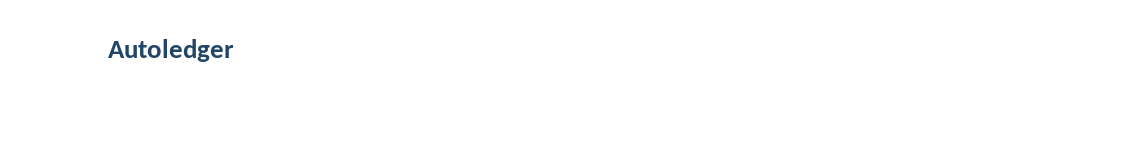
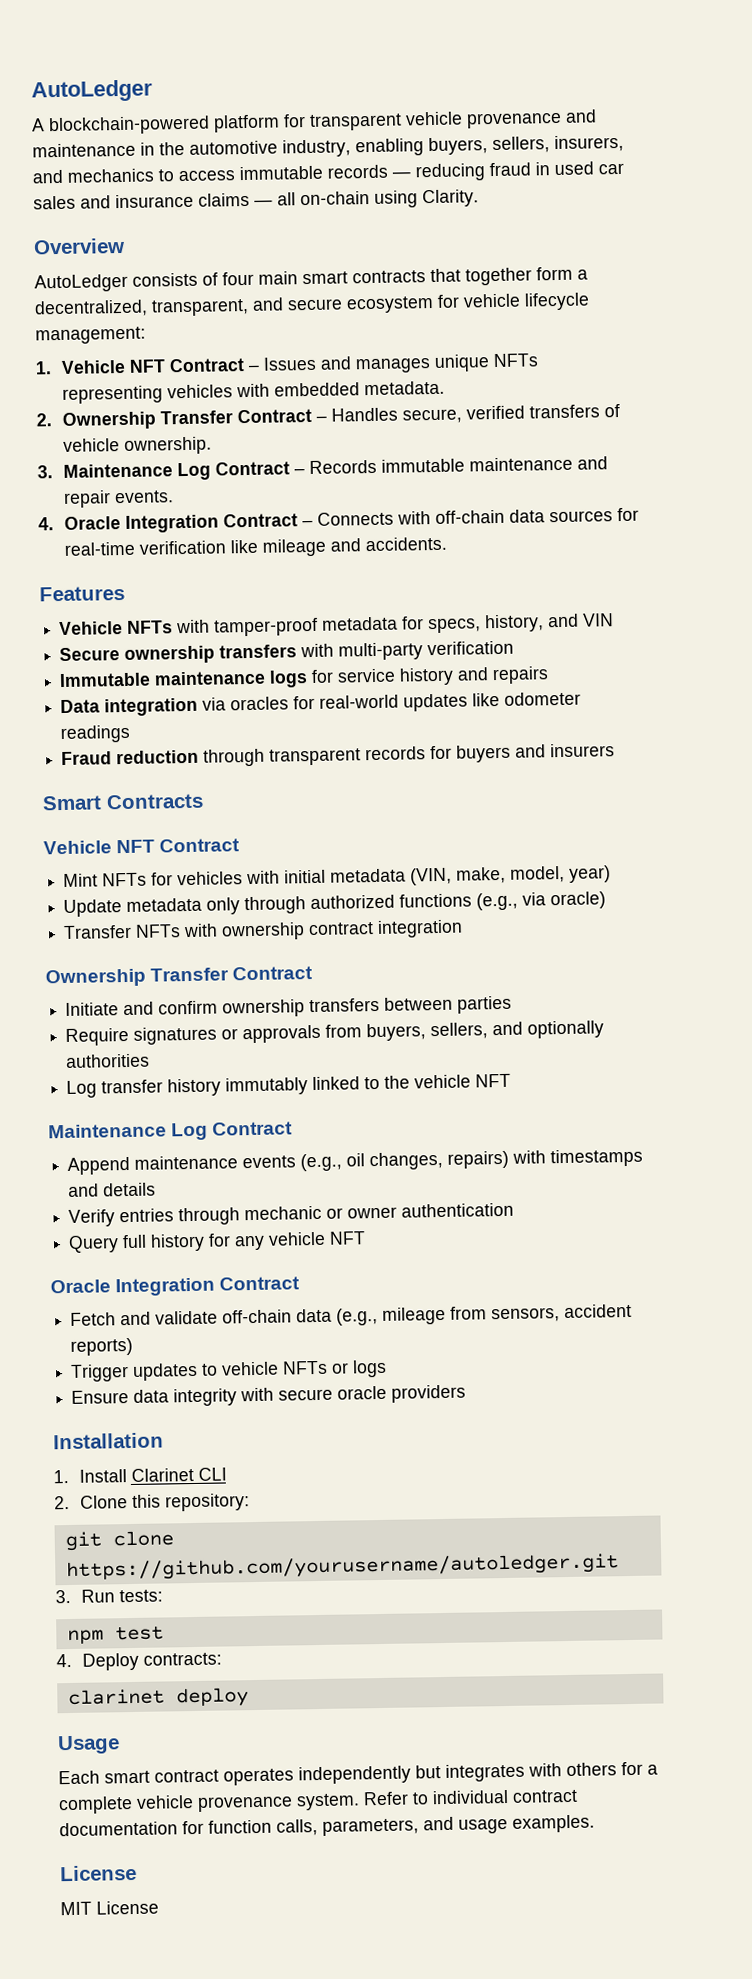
[108,39,234,62] Autoledger -> [31,79,153,103] [31,109,597,136] [32,134,624,158] [32,161,624,184] [33,189,479,210] [33,237,125,255] [34,266,588,293] [34,292,590,318] [35,326,146,345] [35,353,539,375] [61,380,445,404] [36,404,620,430] [62,436,212,455] [37,456,608,481] [62,490,174,508] [38,507,639,533] [63,536,447,557] [39,585,125,602] [59,613,615,637] [59,640,515,664] [59,666,550,688] [60,691,582,717] [60,724,131,744] [61,743,616,767] [42,793,204,811] [43,838,241,855] [63,865,612,888] [63,891,607,918] [63,919,464,941] [45,965,314,988] [65,995,513,1018] [65,1020,605,1046] [66,1053,151,1068] [66,1073,512,1098] [48,1121,294,1141] [67,1148,644,1175] [68,1182,157,1197] [68,1202,515,1227] [68,1231,367,1253] [50,1276,301,1297] [70,1303,633,1326] [70,1337,134,1356] [70,1359,388,1382] [71,1384,467,1407] [53,1432,164,1450] [53,1467,227,1484] [54,1493,250,1512] [64,1530,174,1552] [65,1553,619,1582] [55,1589,163,1604] [66,1625,164,1645] [56,1652,222,1671] [67,1687,249,1708] [57,1735,120,1755] [58,1761,658,1786] [58,1789,578,1815] [59,1814,595,1837] [60,1864,137,1882] [60,1900,159,1916] AutoLedger // A blockchain-powered platform for transparent vehicle provenance and maintenance in the automotive industry, enabling buyers, sellers, insurers, and mechanics to access immutable records — reducing fraud in used car sales and insurance claims — all on-chain using Clarity. // Overview // AutoLedger consists of four main smart contracts that together form a decentralized, transparent, and secure ecosystem for vehicle lifecycle management: // 1. Vehicle NFT Contract – Issues and manages unique NFTs representing vehicles with embedded metadata. // 2. Ownership Transfer Contract – Handles secure, verified transfers of vehicle ownership. // 3. Maintenance Log Contract – Records immutable maintenance and repair events. // 4. Oracle Integration Contract – Connects with off-chain data sources for real-time verification like mileage and accidents. // Features // Vehicle NFTs with tamper-proof metadata for specs, history, and VIN // Secure ownership transfers with multi-party verification // Immutable maintenance logs for service history and repairs // Data integration via oracles for real-world updates like odometer readings // Fraud reduction through transparent records for buyers and insurers // Smart Contracts // Vehicle NFT Contract // Mint NFTs for vehicles with initial metadata (VIN, make, model, year) // Update metadata only through authorized functions (e.g., via oracle) // Transfer NFTs with ownership contract integration // Ownership Transfer Contract // Initiate and confirm ownership transfers between parties // Require signatures or approvals from buyers, sellers, and optionally authorities // Log transfer history immutably linked to the vehicle NFT // Maintenance Log Contract // Append maintenance events (e.g., oil changes, repairs) with timestamps and details // Verify entries through mechanic or owner authentication // Query full history for any vehicle NFT // Oracle Integration Contract // Fetch and validate off-chain data (e.g., mileage from sensors, accident reports) // Trigger updates to vehicle NFTs or logs // Ensure data integrity with secure oracle providers // Installation // 1. Install Clarinet CLI // 2. Clone this repository: // git clone https://github.com/yourusername/autoledger.git // 3. Run tests: // npm test // 4. Deploy contracts: // clarinet deploy // Usage // Each smart contract operates independently but integrates with others for a complete vehicle provenance system. Refer to individual contract documentation for function calls, parameters, and usage examples. // License // MIT License

